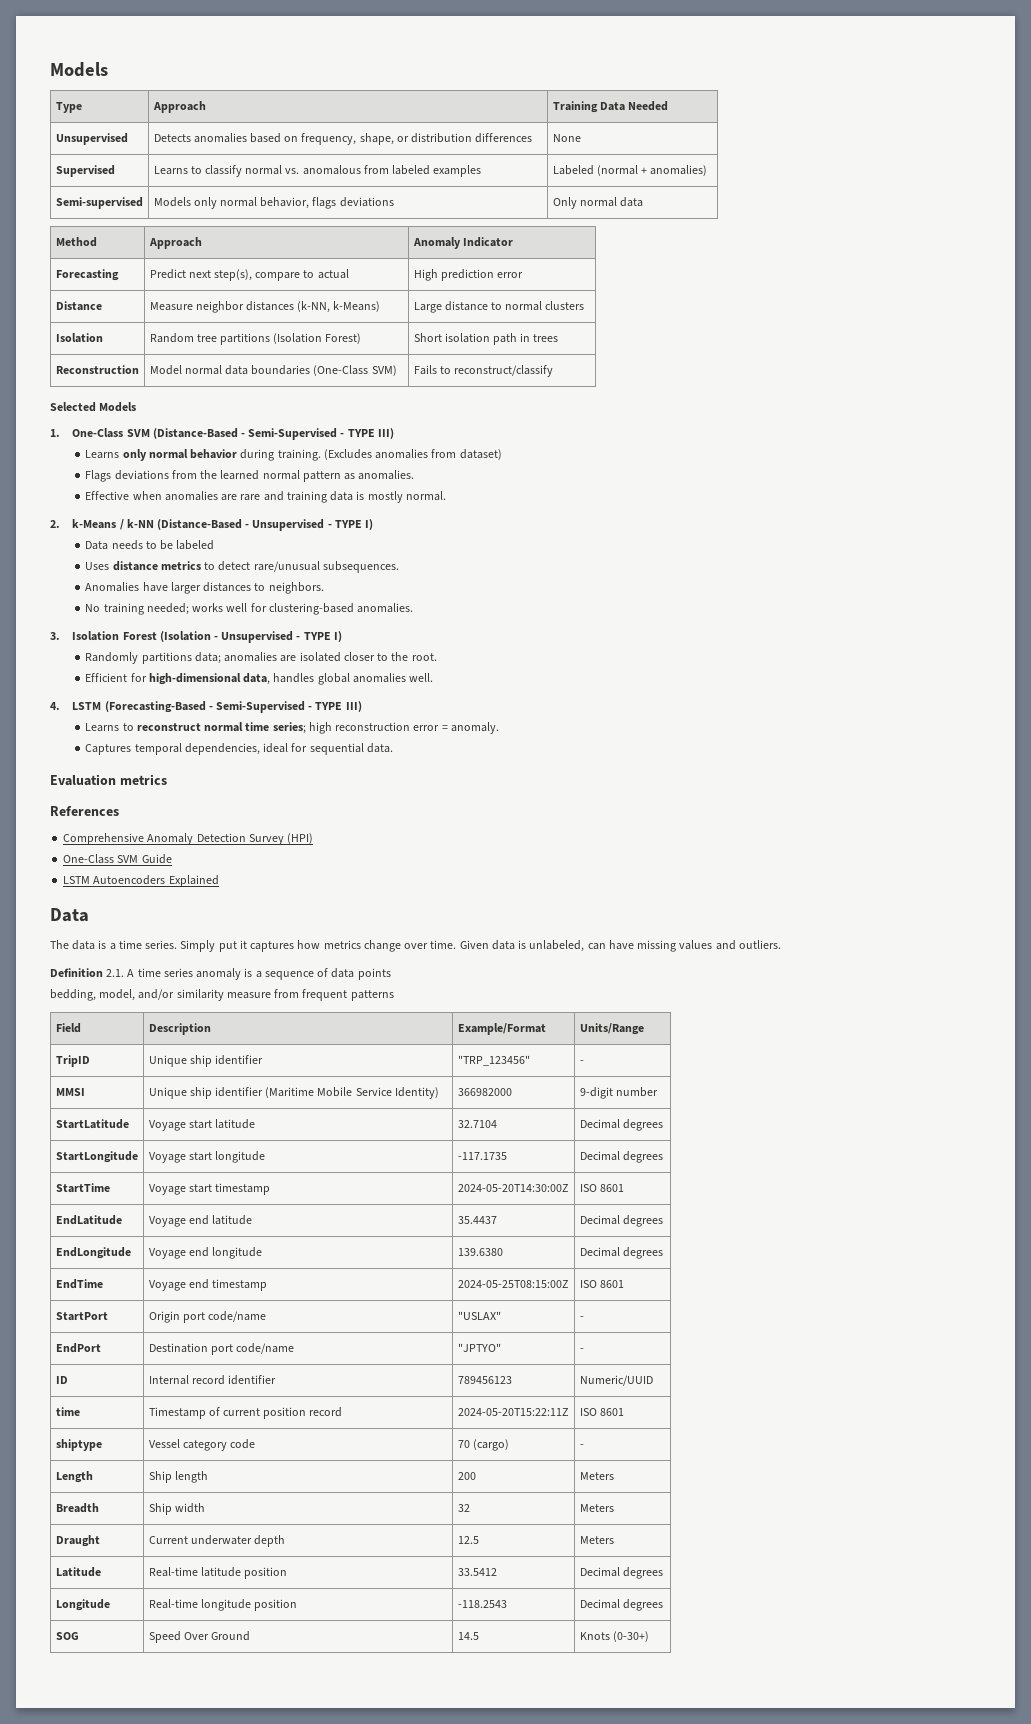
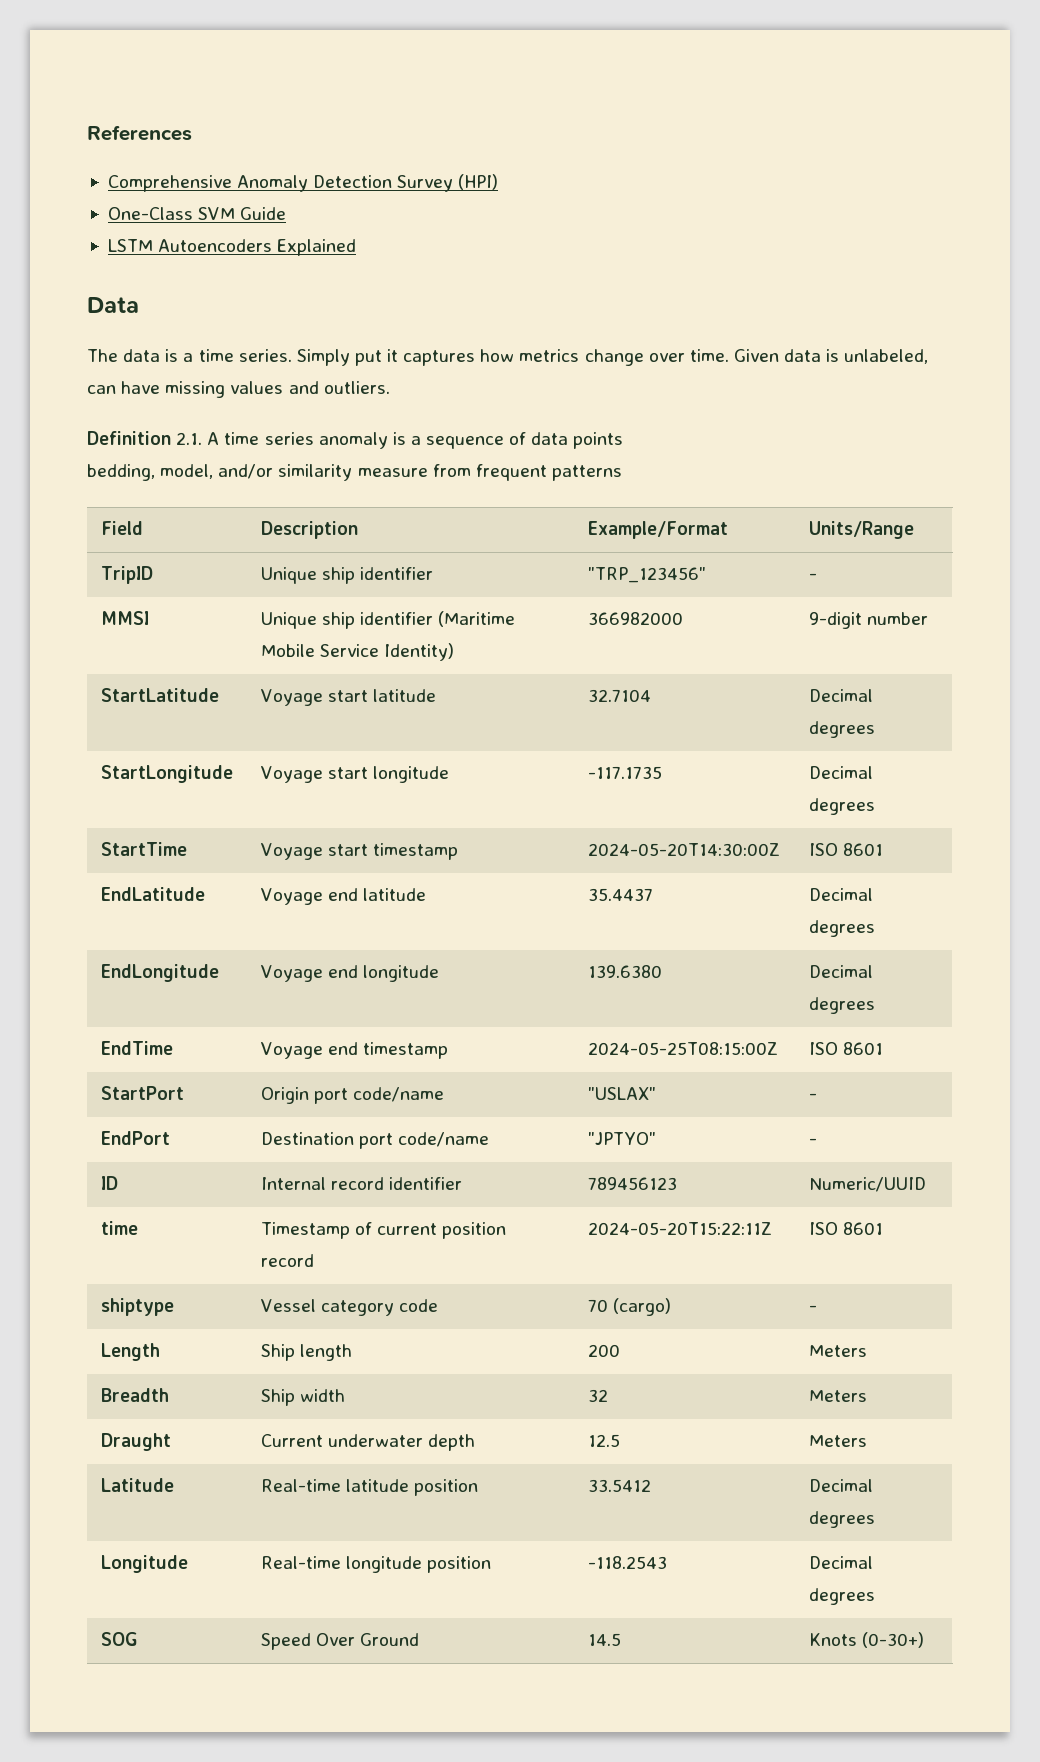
[50,62,108,77] [55,102,82,113] [152,101,206,113] [552,101,668,113] [55,133,128,145] [153,133,533,145] [552,134,581,142] [55,165,115,177] [153,165,482,177] [552,165,708,176] [55,197,143,209] [153,197,394,209] [552,197,643,209] [55,237,97,247] [148,237,202,249] [412,237,513,249] [55,269,119,281] [149,269,349,281] [413,269,523,281] [55,301,102,311] [149,301,381,313] [413,301,585,313] [55,333,103,343] [149,333,362,345] [413,333,559,345] [55,365,139,374] [149,365,397,376] [413,365,553,377] [50,402,137,412] [50,428,394,440] [85,449,502,461] [85,470,415,482] [85,491,446,503] [50,519,374,531] [85,540,215,550] [85,561,399,573] [85,582,324,594] [85,603,414,615] [50,631,342,643] [85,652,437,664] [85,673,434,685] [50,701,362,713] [85,722,499,734] [85,743,393,755] [50,774,167,786] Models // Type | Approach | Training Data Needed // Unsupervised | Detects anomalies based on frequency, shape, or distribution differences | None // Supervised | Learns to classify normal vs. anomalous from labeled examples | Labeled (normal + anomalies) // Semi-supervised | Models only normal behavior, flags deviations | Only normal data // Method | Approach | Anomaly Indicator // Forecasting | Predict next step(s), compare to actual | High prediction error // Distance | Measure neighbor distances (k-NN, k-Means) | Large distance to normal clusters // Isolation | Random tree partitions (Isolation Forest) | Short isolation path in trees // Reconstruction | Model normal data boundaries (One-Class SVM) | Fails to reconstruct/classify // Selected Models // 1. One-Class SVM (Distance-Based - Semi-Supervised - TYPE III) // Learns only normal behavior during training. (Excludes anomalies from dataset) // Flags deviations from the learned normal pattern as anomalies. // Effective when anomalies are rare and training data is mostly normal. // 2. k-Means / k-NN (Distance-Based - Unsupervised - TYPE I) // Data needs to be labeled // Uses distance metrics to detect rare/unusual subsequences. // Anomalies have larger distances to neighbors. // No training needed; works well for clustering-based anomalies. // 3. Isolation Forest (Isolation - Unsupervised - TYPE I) // Randomly partitions data; anomalies are isolated closer to the root. // Efficient for high-dimensional data, handles global anomalies well. // 4. LSTM (Forecasting-Based - Semi-Supervised - TYPE III) // Learns to reconstruct normal time series; high reconstruction error = anomaly. // Captures temporal dependencies, ideal for sequential data. // Evaluation metrics // -> (87, 133) none

